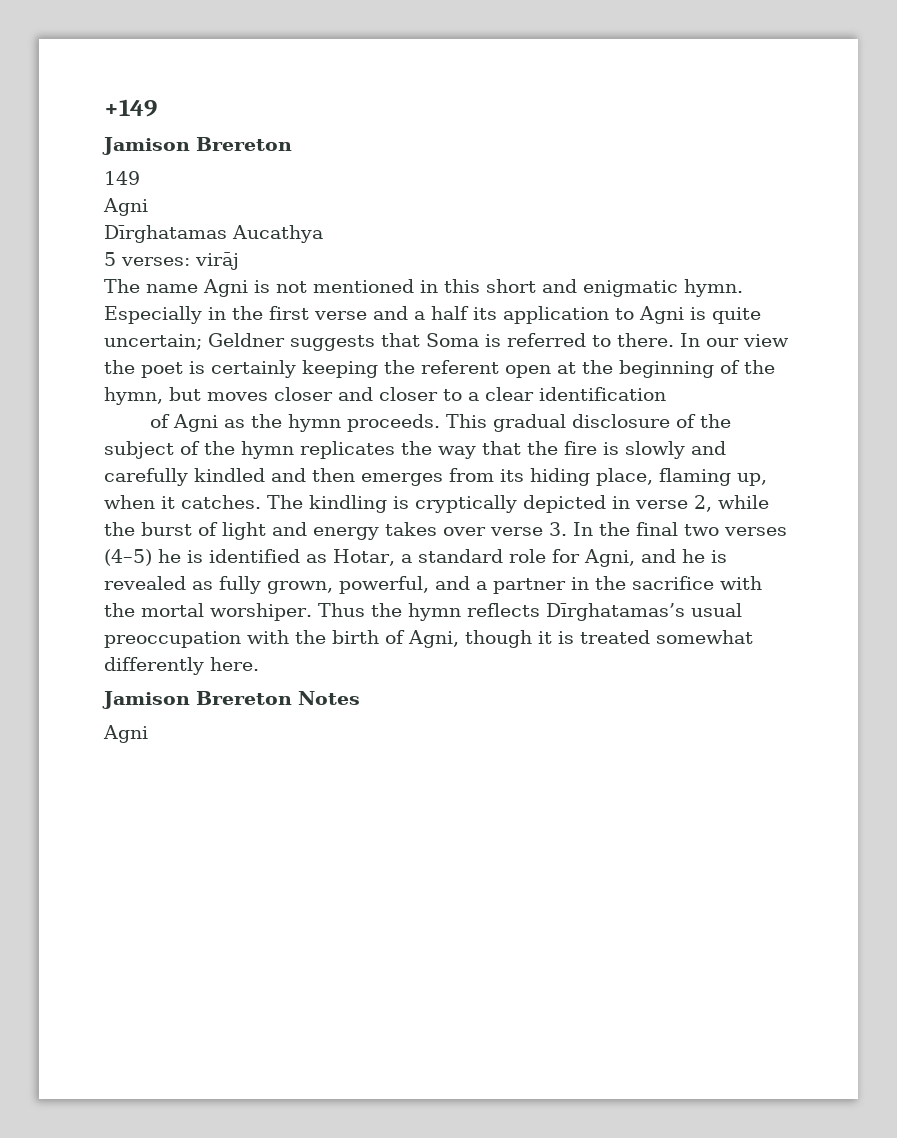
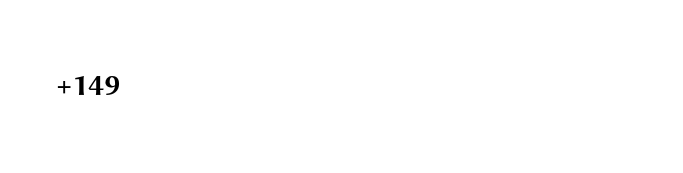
[102,137,292,155] [104,171,140,185] [103,198,148,216] [104,225,323,243] [104,252,239,270] [104,279,743,297] [104,306,761,324] [104,333,789,351] [104,360,775,378] [104,387,666,405] [149,414,731,432] [104,441,726,459] [104,468,767,486] [104,495,769,513] [104,522,787,540] [104,549,727,567] [104,576,762,594] [104,603,742,621] [104,630,753,648] [104,657,259,675] [102,691,360,709] [103,725,148,743] // Jamison Brereton // 149 // Agni // Dīrghatamas Aucathya // 5 verses: virāj // The name Agni is not mentioned in this short and enigmatic hymn. Especially in the first verse and a half its application to Agni is quite uncertain; Geldner suggests that Soma is referred to there. In our view the poet is certainly keeping the referent open at the beginning of the hymn, but moves closer and closer to a clear identification // of Agni as the hymn proceeds. This gradual disclosure of the subject of the hymn replicates the way that the fire is slowly and carefully kindled and then emerges from its hiding place, flaming up, when it catches. The kindling is cryptically depicted in verse 2, while the burst of light and energy takes over verse 3. In the final two verses (4–5) he is identified as Hotar, a standard role for Agni, and he is revealed as fully grown, powerful, and a partner in the sacrifice with the mortal worshiper. Thus the hymn reflects Dīrghatamas’s usual preoccupation with the birth of Agni, though it is treated somewhat differently here. // Jamison Brereton Notes // Agni -> (120, 85) none

